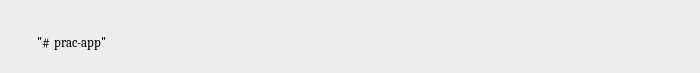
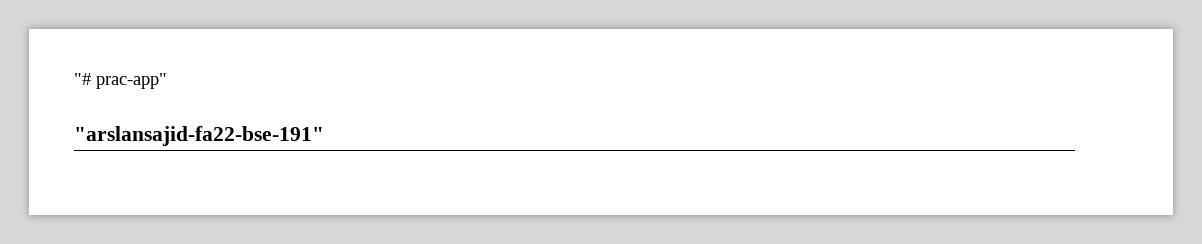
(106, 43) none -> [74,126,324,146] // "arslansajid-fa22-bse-191"

